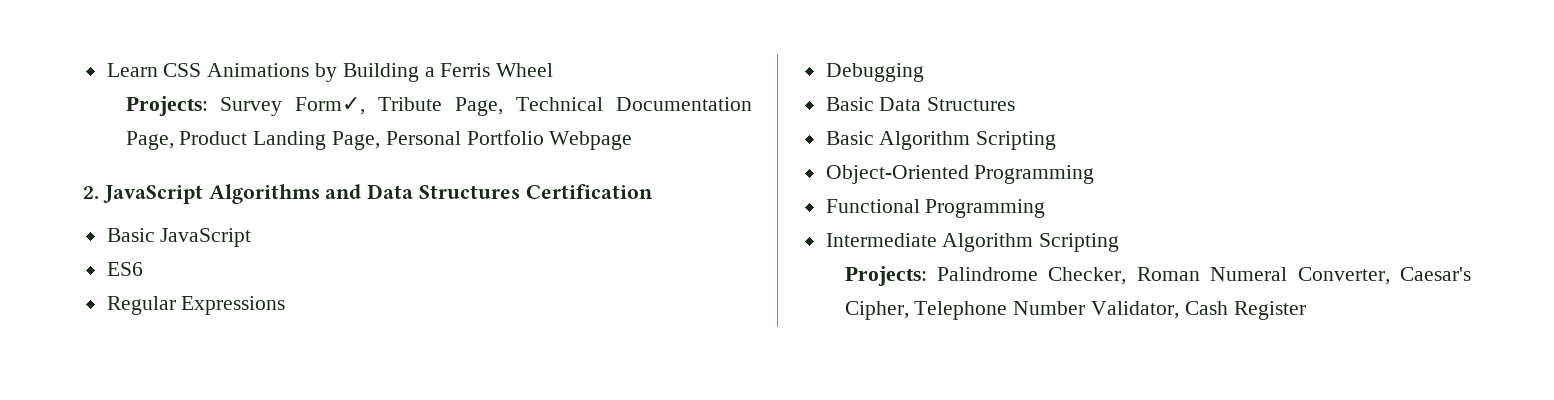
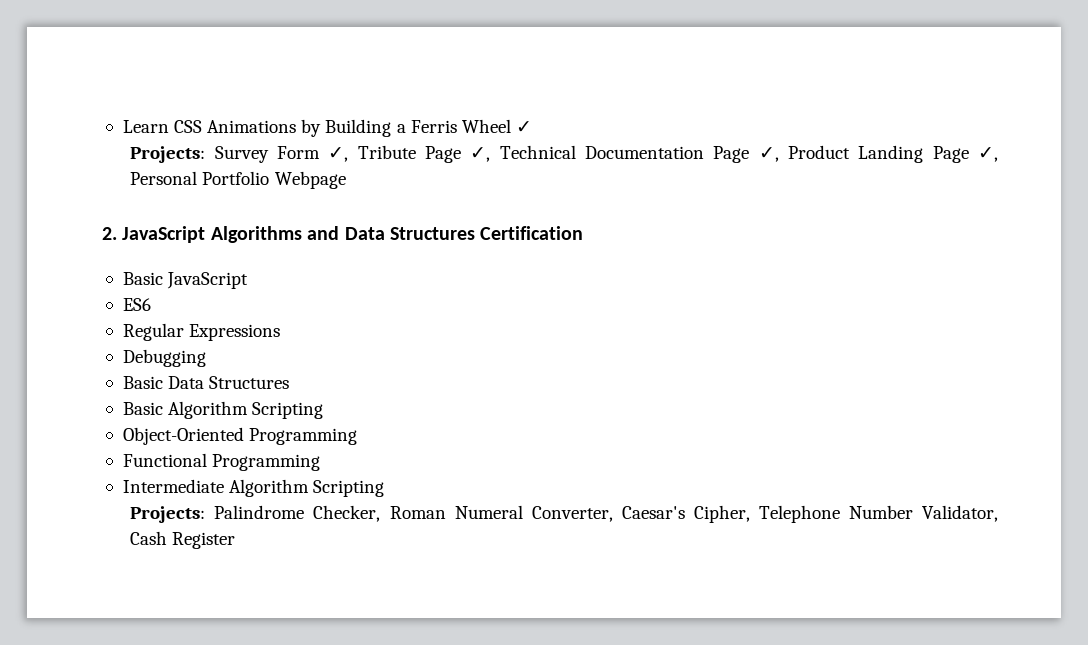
(554, 70) none -> [515,121,532,133] ✓
[295,97,752,116] [125,131,380,150] Form✓, Tribute Page, Technical Documentation Page, Product Landing Page, -> [276,145,999,163] Form ✓, Tribute Page ✓, Technical Documentation Page ✓, Product Landing Page ✓,

